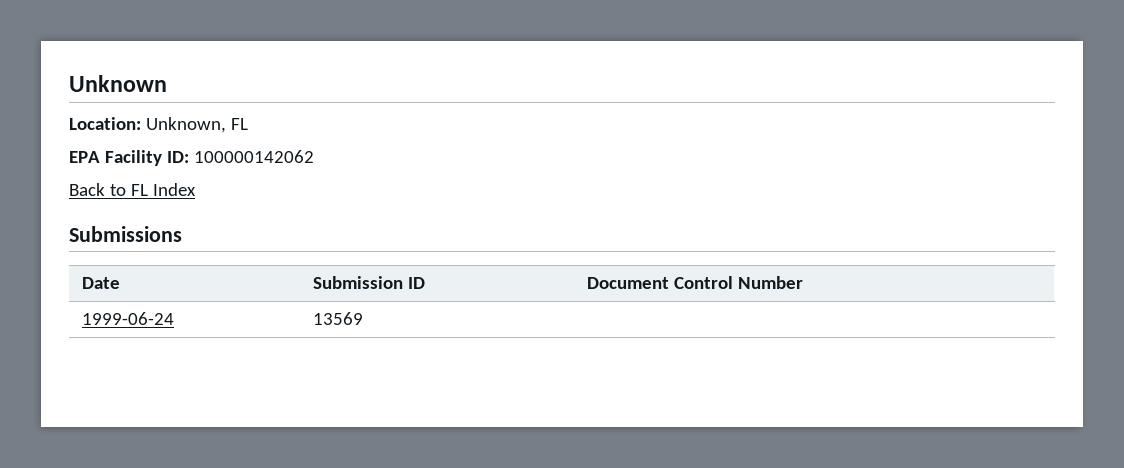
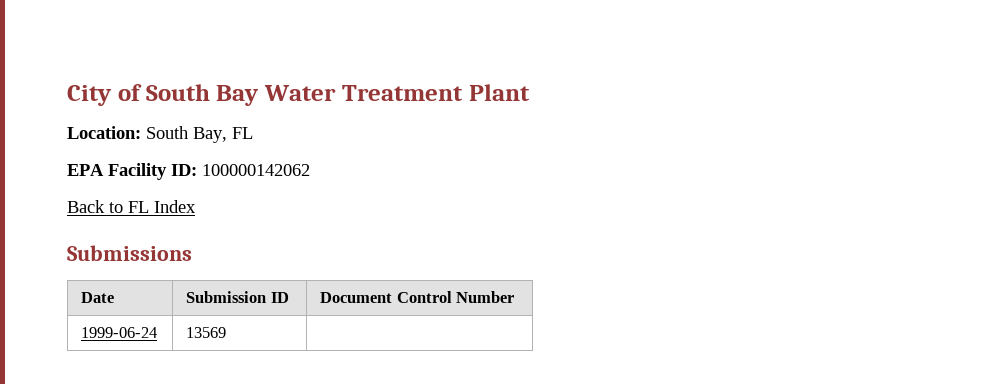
[69,75,167,92] Unknown -> [67,84,530,106] City of South Bay Water Treatment Plant
[145,117,226,133] Unknown, -> [146,126,227,143] South Bay,

